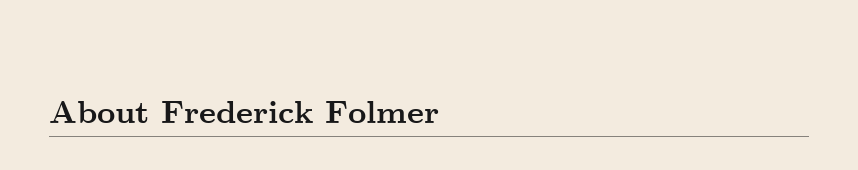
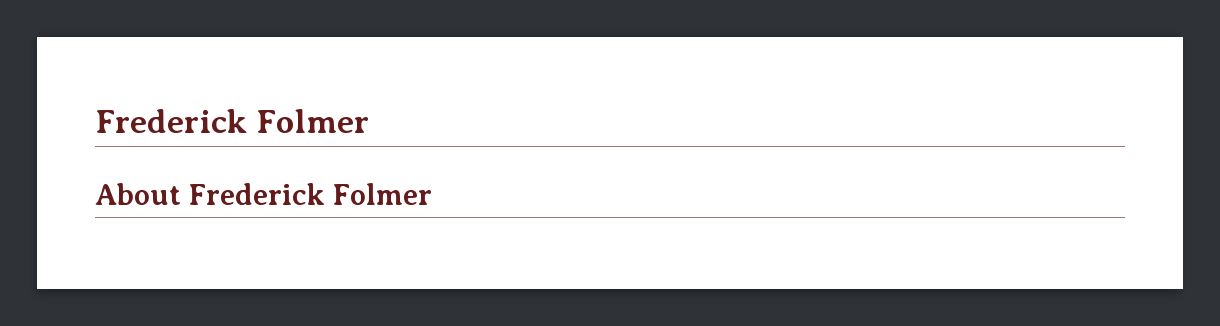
(49, 112) none -> [95,109,370,133] Frederick Folmer //

